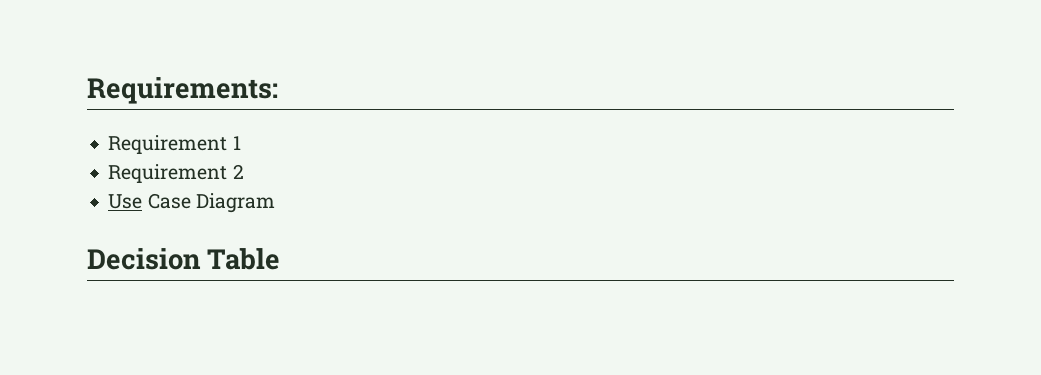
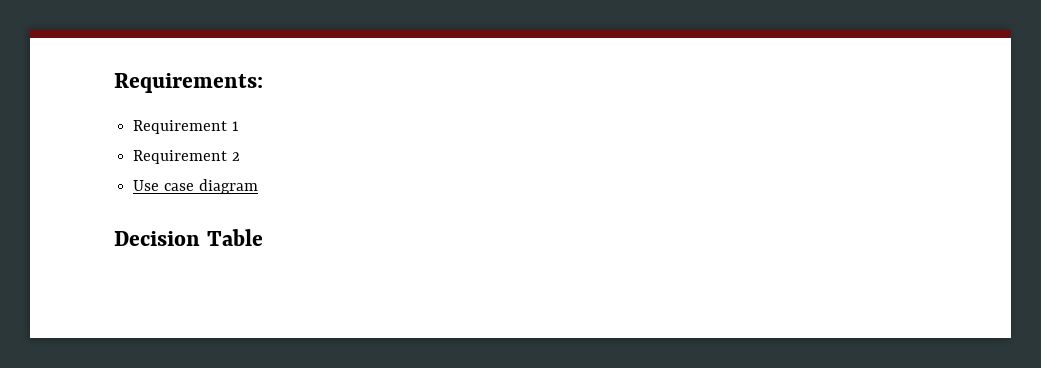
[147,193,275,213] Case Diagram -> [163,179,258,194] case diagram

